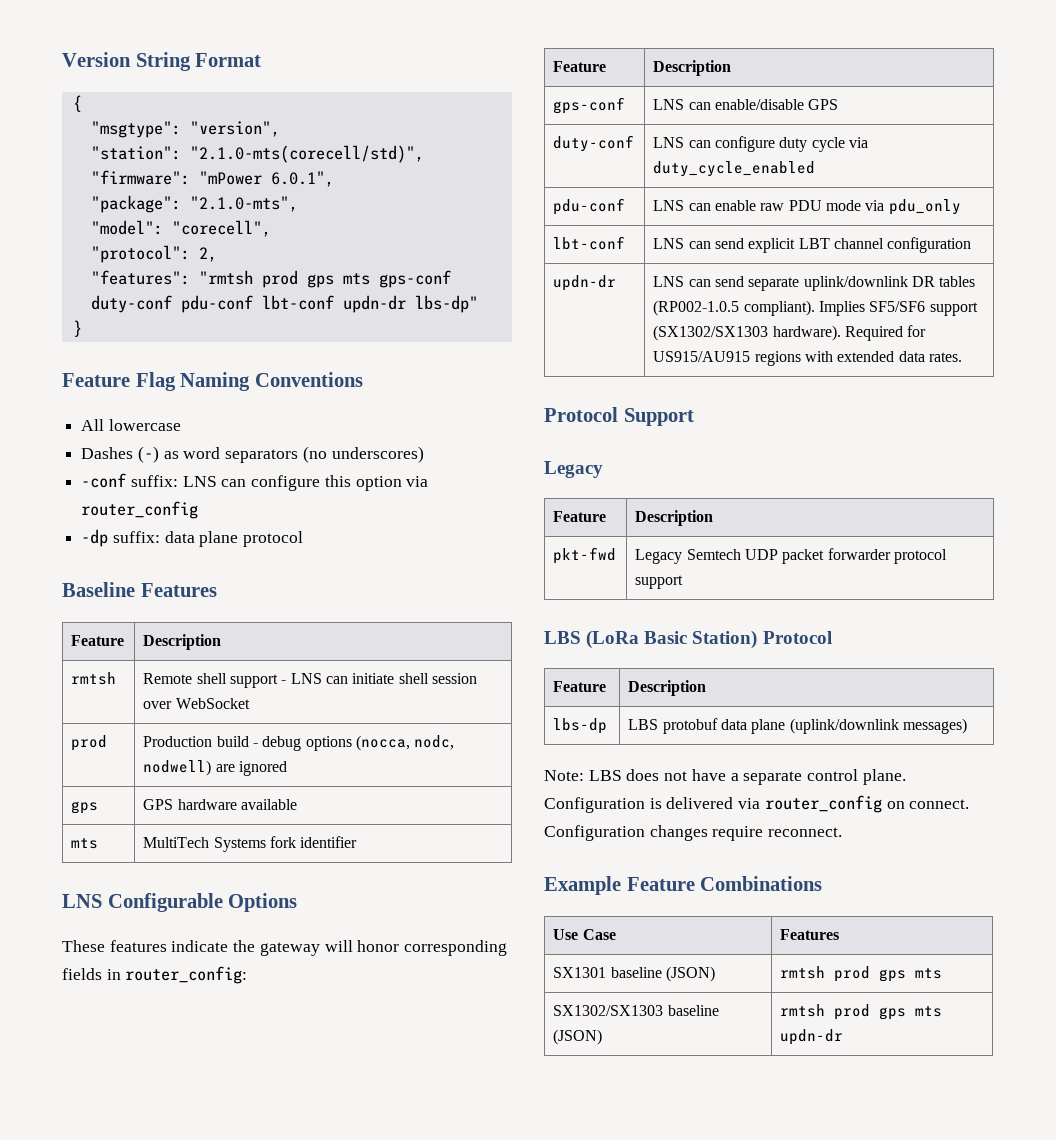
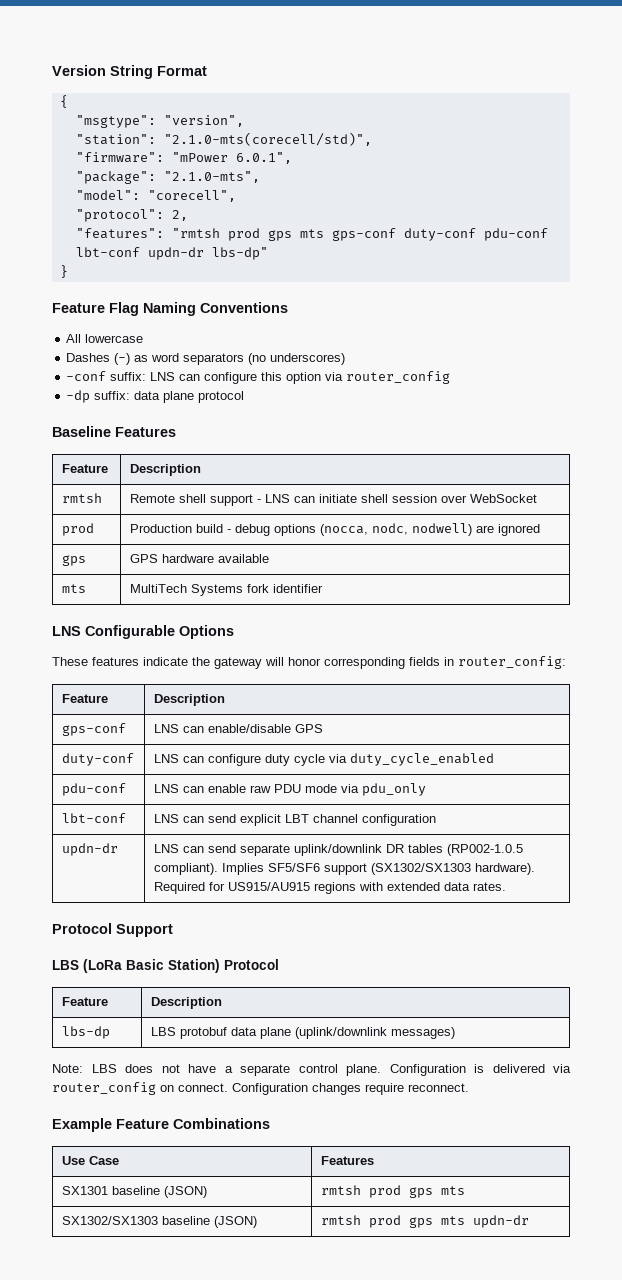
[544,461,603,478] [553,511,607,522] [635,510,714,526] [553,547,617,564] [635,548,948,564] [635,575,684,589] // Legacy // Feature | Description // pkt-fwd | Legacy Semtech UDP packet forwarder protocol support -> (173, 930) none

